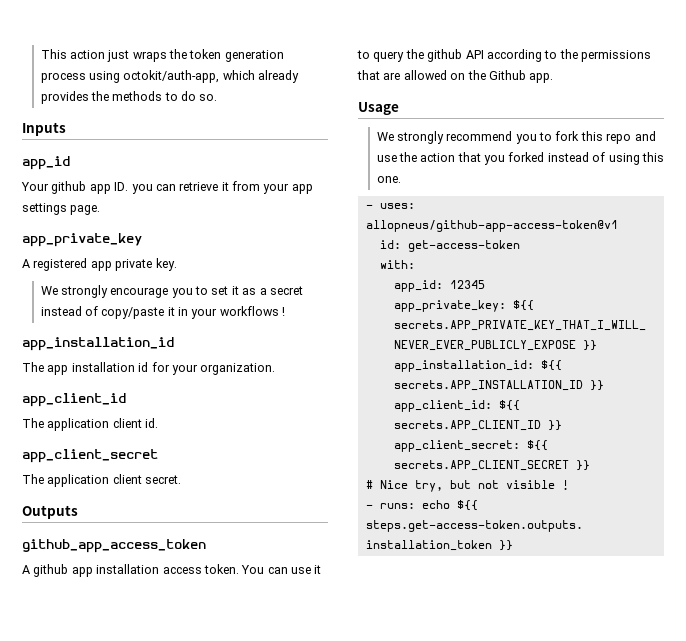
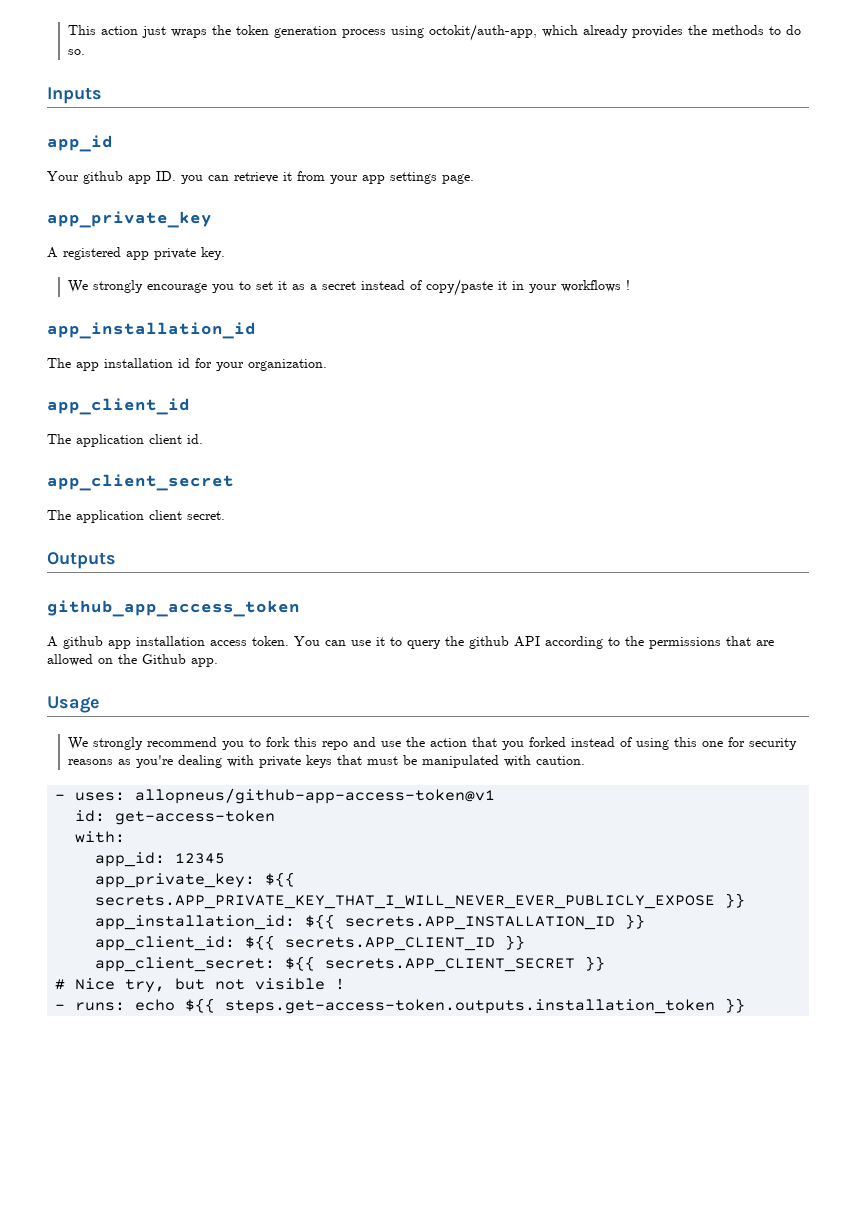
[376,176,401,183] one. -> [701,737,797,750] [67,755,585,768] one for security reasons as you're dealing with private keys that must be manipulated with caution.

